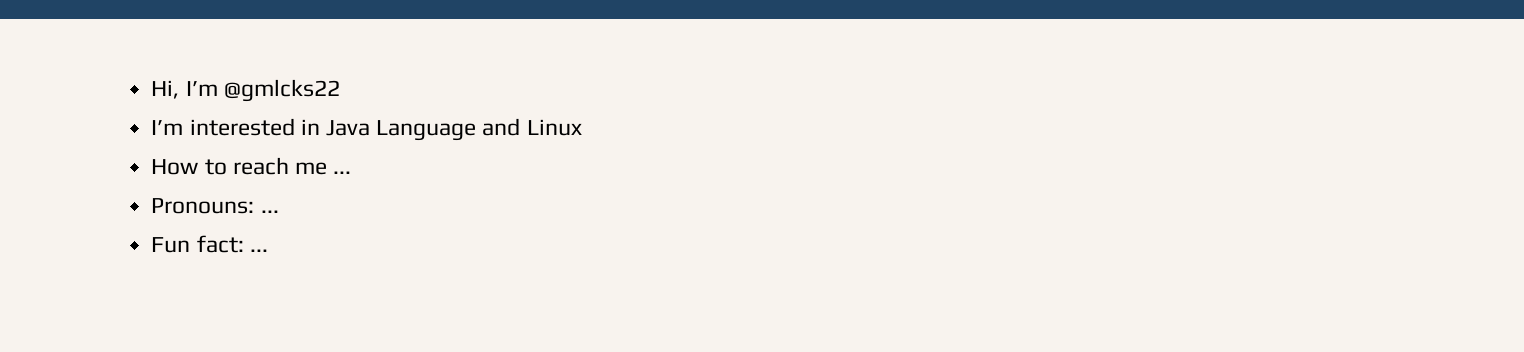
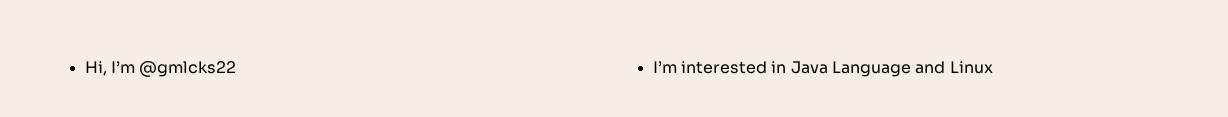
[151,157,352,175] [151,198,279,214] [151,235,268,253] // How to reach me ... // Pronouns: ... // Fun fact: ... -> (993, 67) none

